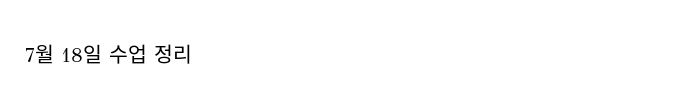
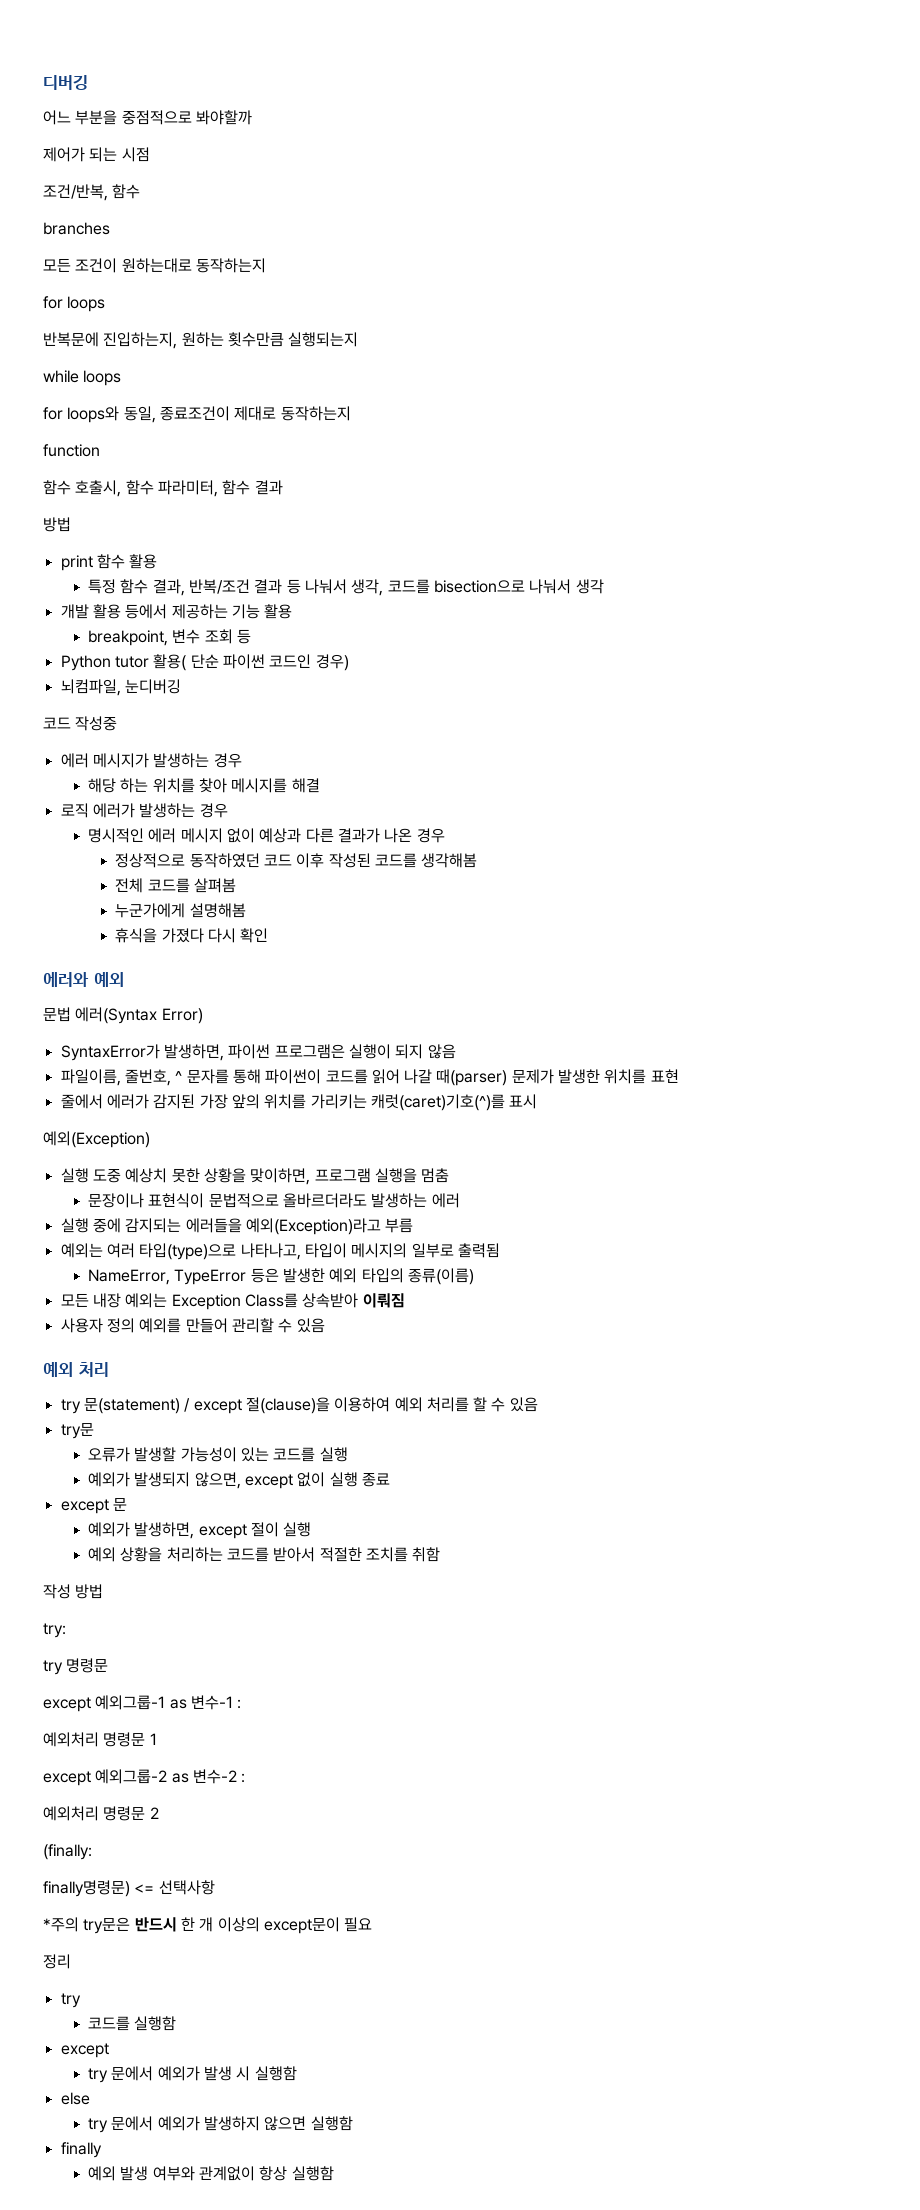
[25,44,192,64] 7월 18일 수업 정리 -> [43,75,88,90] [43,110,252,125] [43,147,150,162] [43,184,141,201] [43,222,110,235] [43,258,266,273] [43,296,106,312] [43,332,359,349] [43,370,122,386] [43,406,351,423] [43,444,100,457] [43,480,283,497] [43,517,71,532] [60,554,158,571] [88,579,604,596] [60,604,293,619] [88,629,251,646] [60,654,349,671] [60,679,181,696] [43,716,118,731] [60,753,242,768] [88,778,320,793] [60,803,228,818] [88,828,445,843] [115,853,478,868] [115,878,237,893] [115,903,246,918] [115,928,269,943] [43,972,124,987] [43,1007,203,1024] [60,1044,456,1061] [60,1069,679,1086] [60,1094,538,1111] [43,1131,150,1148] [60,1168,450,1185] [88,1193,460,1208] [60,1218,414,1235] [60,1243,500,1260] [88,1268,474,1285] [60,1293,405,1310] [60,1318,325,1333] [43,1362,109,1377] [60,1397,538,1414] [60,1423,94,1439] [88,1447,348,1462] [88,1472,390,1489] [60,1498,127,1514] [88,1522,312,1539] [88,1547,441,1562] [43,1584,104,1599] [43,1623,66,1638] [43,1658,109,1675] [43,1695,242,1712] [43,1732,157,1747] [43,1769,246,1786] [43,1806,159,1821] [43,1844,92,1860] [43,1880,215,1897] [43,1917,373,1934] [43,1954,71,1969] [60,1993,81,2008] [88,2016,177,2031] [60,2043,109,2058] [88,2066,297,2083] [60,2092,90,2105] [88,2116,353,2133] [60,2142,102,2158] [88,2166,334,2181] 디버깅 // 어느 부분을 중점적으로 봐야할까 // 제어가 되는 시점 // 조건/반복, 함수 // branches // 모든 조건이 원하는대로 동작하는지 // for loops // 반복문에 진입하는지, 원하는 횟수만큼 실행되는지 // while loops // for loops와 동일, 종료조건이 제대로 동작하는지 // function // 함수 호출시, 함수 파라미터, 함수 결과 // 방법 // print 함수 활용 // 특정 함수 결과, 반복/조건 결과 등 나눠서 생각, 코드를 bisection으로 나눠서 생각 // 개발 활용 등에서 제공하는 기능 활용 // breakpoint, 변수 조회 등 // Python tutor 활용( 단순 파이썬 코드인 경우) // 뇌컴파일, 눈디버깅 // 코드 작성중 // 에러 메시지가 발생하는 경우 // 해당 하는 위치를 찾아 메시지를 해결 // 로직 에러가 발생하는 경우 // 명시적인 에러 메시지 없이 예상과 다른 결과가 나온 경우 // 정상적으로 동작하였던 코드 이후 작성된 코드를 생각해봄 // 전체 코드를 살펴봄 // 누군가에게 설명해봄 // 휴식을 가졌다 다시 확인 // 에러와 예외 // 문법 에러(Syntax Error) // SyntaxError가 발생하면, 파이썬 프로그램은 실행이 되지 않음 // 파일이름, 줄번호, ^ 문자를 통해 파이썬이 코드를 읽어 나갈 때(parser) 문제가 발생한 위치를 표현 // 줄에서 에러가 감지된 가장 앞의 위치를 가리키는 캐럿(caret)기호(^)를 표시 // 예외(Exception) // 실행 도중 예상치 못한 상황을 맞이하면, 프로그램 실행을 멈춤 // 문장이나 표현식이 문법적으로 올바르더라도 발생하는 에러 // 실행 중에 감지되는 에러들을 예외(Exception)라고 부름 // 예외는 여러 타입(type)으로 나타나고, 타입이 메시지의 일부로 출력됨 // NameError, TypeError 등은 발생한 예외 타입의 종류(이름) // 모든 내장 예외는 Exception Class를 상속받아 이뤄짐 // 사용자 정의 예외를 만들어 관리할 수 있음 // 예외 처리 // try 문(statement) / except 절(clause)을 이용하여 예외 처리를 할 수 있음 // try문 // 오류가 발생할 가능성이 있는 코드를 실행 // 예외가 발생되지 않으면, except 없이 실행 종료 // except 문 // 예외가 발생하면, except 절이 실행 // 예외 상황을 처리하는 코드를 받아서 적절한 조치를 취함 // 작성 방법 // try: // try 명령문 // except 예외그룹-1 as 변수-1 : // 예외처리 명령문 1 // except 예외그룹-2 as 변수-2 : // 예외처리 명령문 2 // (finally: // finally명령문) <= 선택사항 // *주의 try문은 반드시 한 개 이상의 except문이 필요 // 정리 // try // 코드를 실행함 // except // try 문에서 예외가 발생 시 실행함 // else // try 문에서 예외가 발생하지 않으면 실행함 // finally // 예외 발생 여부와 관계없이 항상 실행함

